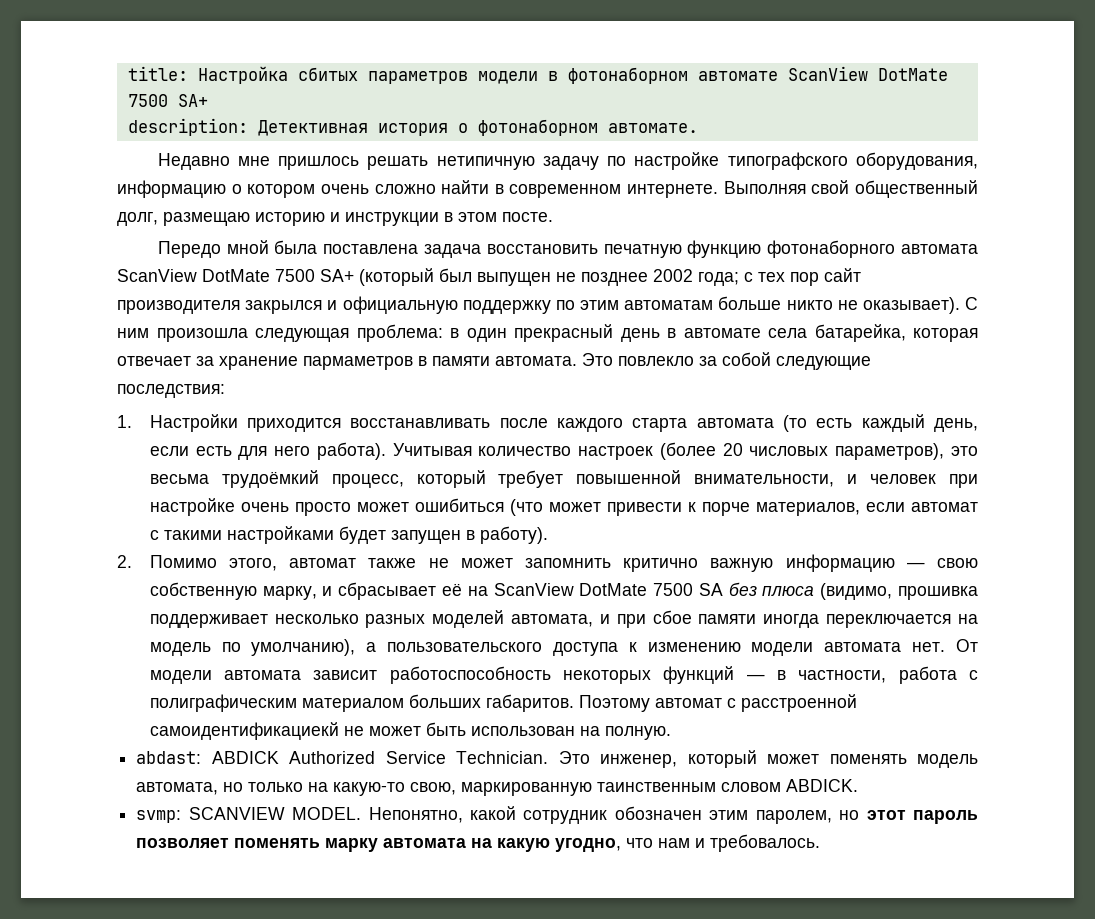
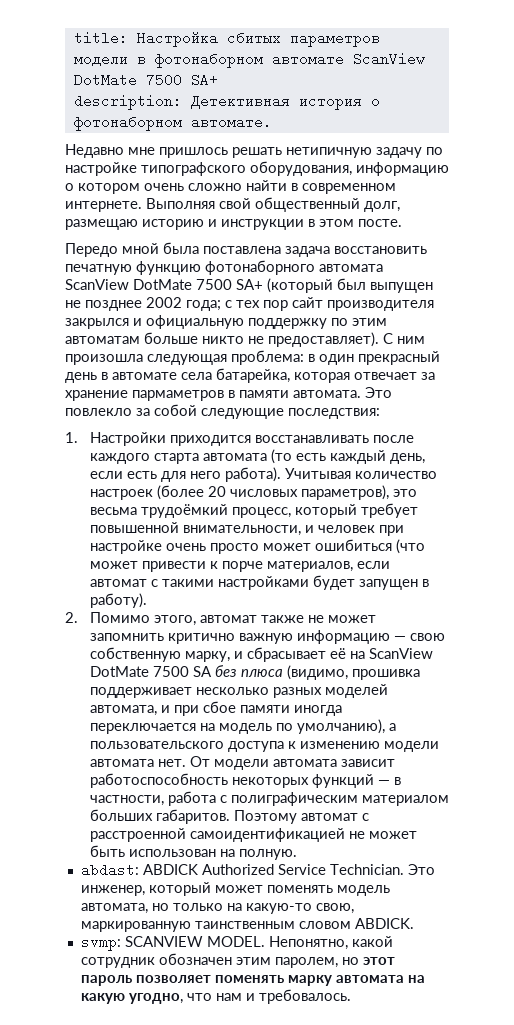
[862,297,960,314] оказывает). -> [268,332,379,347] предоставляет).
[149,722,339,740] самоидентификациекй -> [189,828,345,842] самоидентификацией

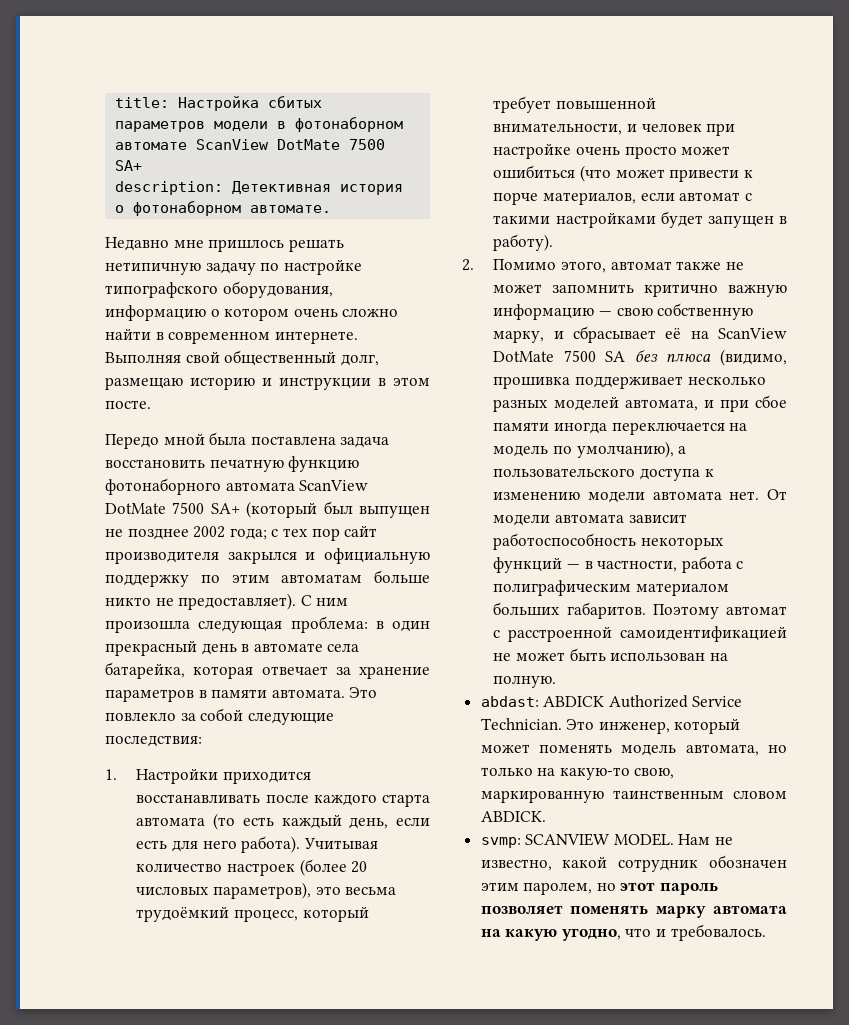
[132,390,224,401] пармаметров -> [105,689,194,702] параметров
[268,936,348,950] Непонятно, -> [678,834,734,845] [480,859,552,871] Нам не известно,
[215,993,242,1001] нам -> (652, 932) none

